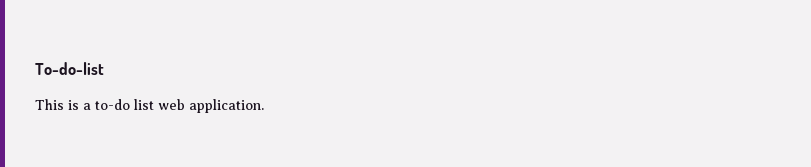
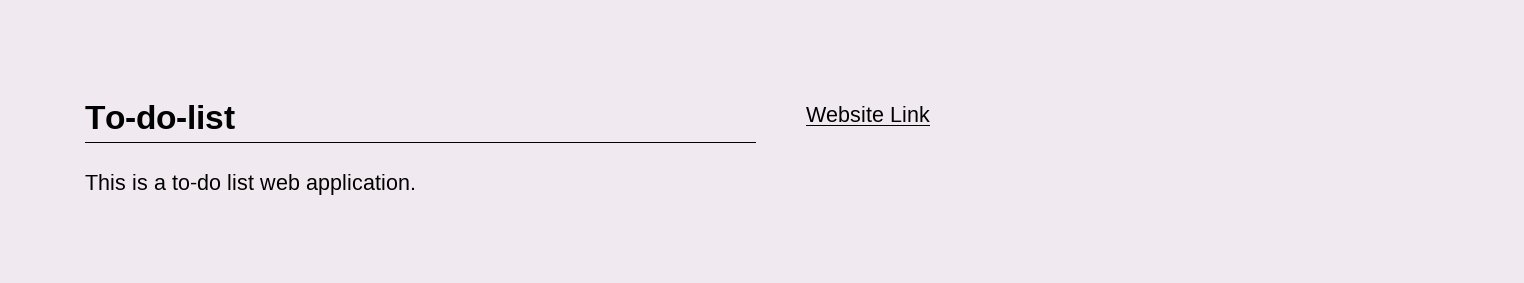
(264, 106) none -> [806,106,930,122] // Website Link

